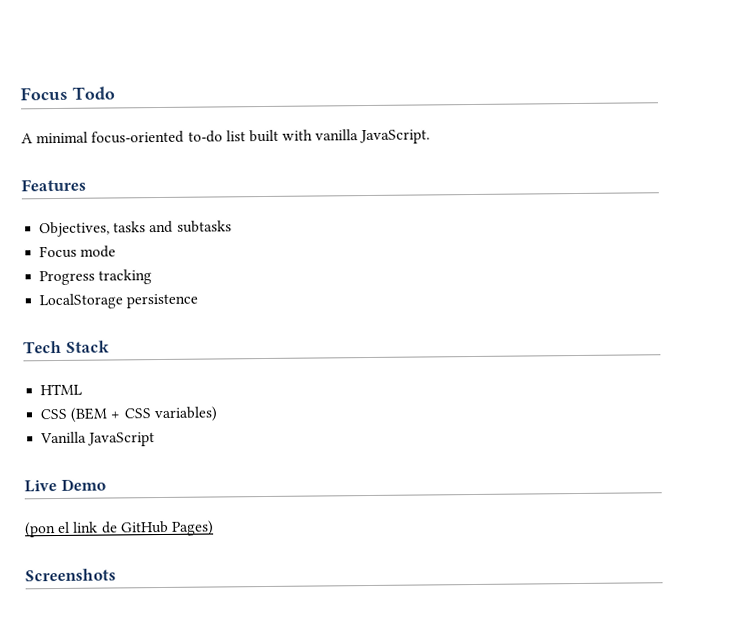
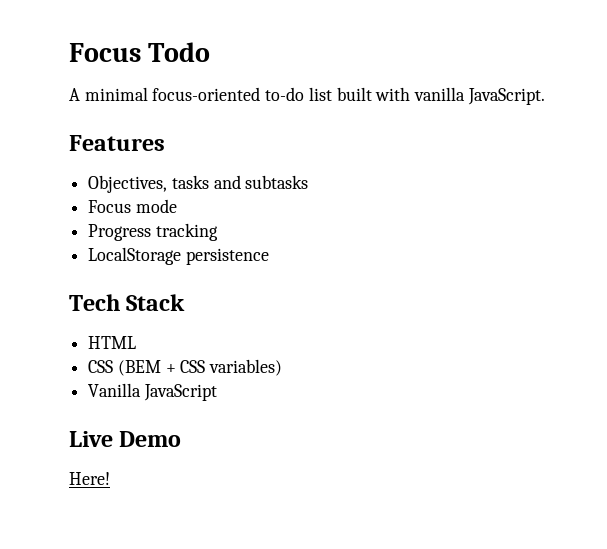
[24,520,214,538] [25,568,116,582] (pon el link de GitHub Pages) // Screenshots -> [69,472,110,485] Here!

